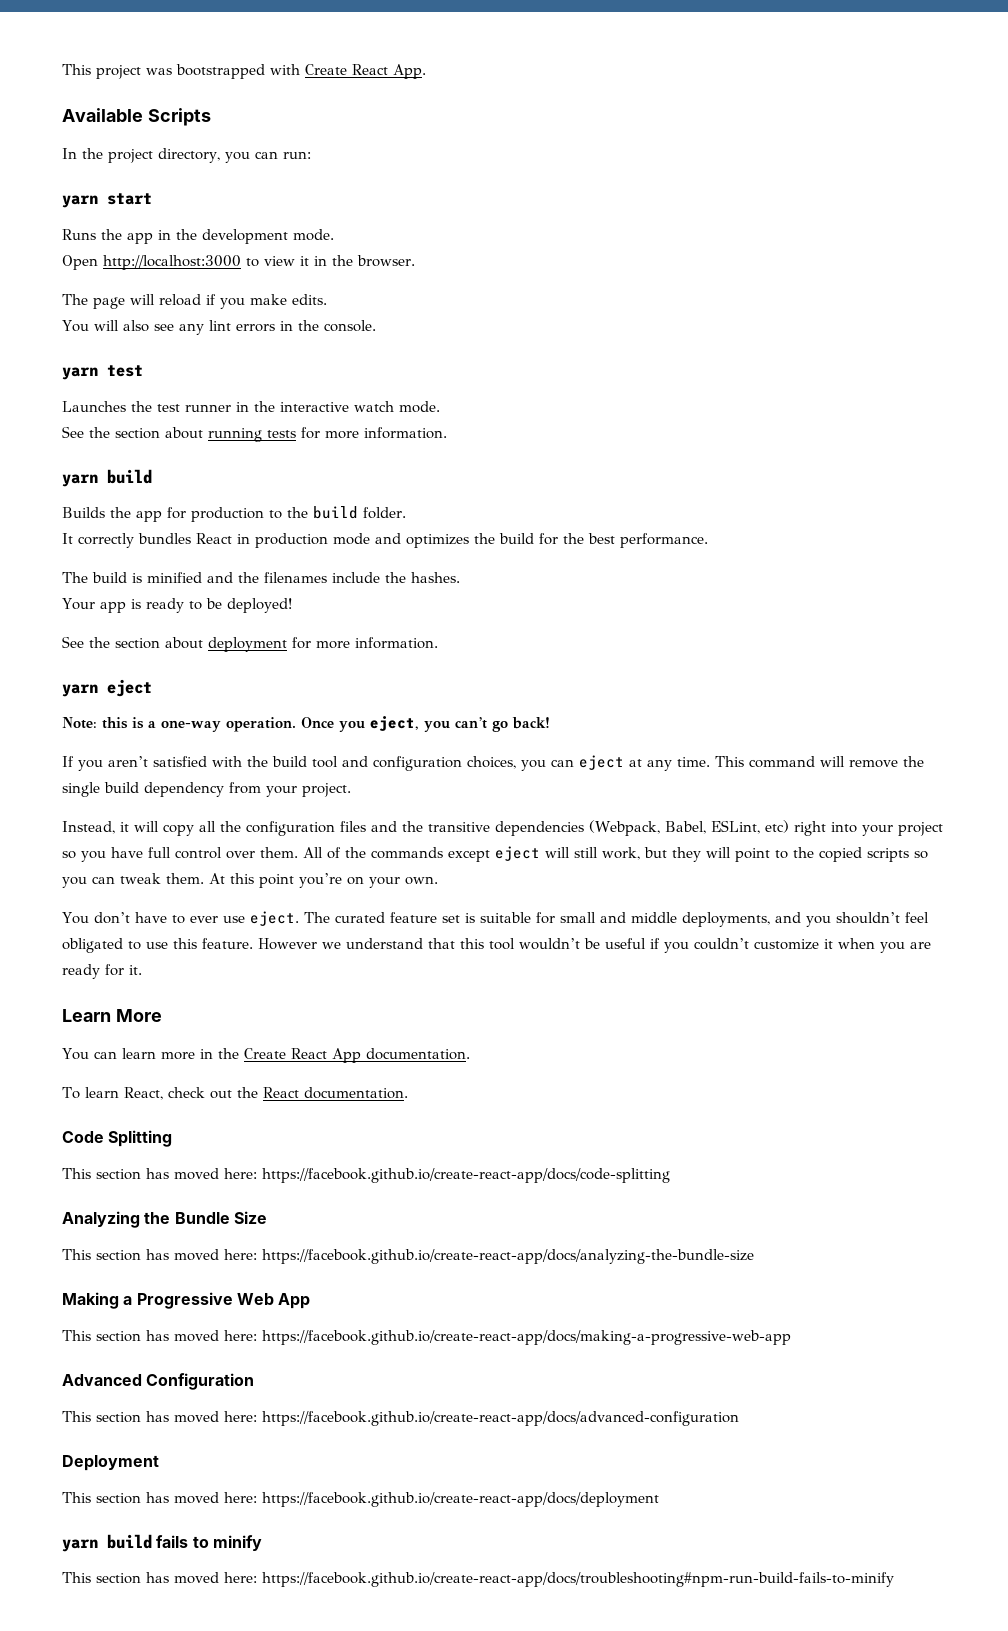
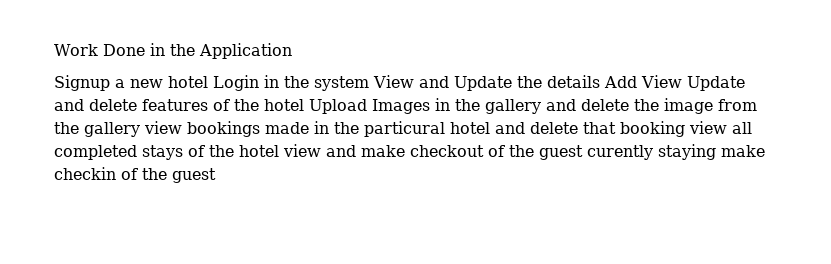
[62,64,426,79] [62,108,211,126] [62,148,311,163] [62,193,152,208] [62,229,334,244] [62,255,415,270] [62,294,327,309] [62,320,376,335] [62,365,143,380] [62,401,440,413] [62,426,447,442] [62,469,152,487] [62,506,406,522] [62,533,708,548] [62,572,460,583] [62,598,292,613] [62,636,438,652] [62,679,152,697] [62,716,550,732] [62,755,924,771] [62,782,351,797] [62,820,943,836] [62,846,928,862] [62,873,438,888] [62,911,929,927] [62,938,931,953] [62,964,142,979] [62,1009,162,1022] [62,1048,470,1063] [62,1087,408,1100] [62,1130,173,1147] [62,1168,670,1183] [62,1211,267,1228] [62,1249,754,1264] [62,1292,311,1309] [62,1330,791,1345] [62,1373,255,1390] [62,1411,739,1426] [62,1455,159,1471] [62,1492,659,1507] [62,1534,262,1552] [62,1572,894,1587] This project was bootstrapped with Create React App. // Available Scripts // In the project directory, you can run: // yarn start // Runs the app in the development mode. // Open http://localhost:3000 to view it in the browser. // The page will reload if you make edits. // You will also see any lint errors in the console. // yarn test // Launches the test runner in the interactive watch mode. // See the section about running tests for more information. // yarn build // Builds the app for production to the build folder. // It correctly bundles React in production mode and optimizes the build for the best performance. // The build is minified and the filenames include the hashes. // Your app is ready to be deployed! // See the section about deployment for more information. // yarn eject // Note: this is a one-way operation. Once you eject, you can’t go back! // If you aren’t satisfied with the build tool and configuration choices, you can eject at any time. This command will remove the single build dependency from your project. // Instead, it will copy all the configuration files and the transitive dependencies (Webpack, Babel, ESLint, etc) right into your project so you have full control over them. All of the commands except eject will still work, but they will point to the copied scripts so you can tweak them. At this point you’re on your own. // You don’t have to ever use eject. The curated feature set is suitable for small and middle deployments, and you shouldn’t feel obligated to use this feature. However we understand that this tool wouldn’t be useful if you couldn’t customize it when you are ready for it. // Learn More // You can learn more in the Create React App documentation. // To learn React, check out the React documentation. // Code Splitting // This section has moved here: https://facebook.github.io/create-react-app/docs/code-splitting // Analyzing the Bundle Size // This section has moved here: https://facebook.github.io/create-react-app/docs/analyzing-the-bundle-size // Making a Progressive Web App // This section has moved here: https://facebook.github.io/create-react-app/docs/making-a-progressive-web-app // Advanced Configuration // This section has moved here: https://facebook.github.io/create-react-app/docs/advanced-configuration // Deployment // This section has moved here: https://facebook.github.io/create-react-app/docs/deployment // yarn build fails to minify // This section has moved here: https://facebook.github.io/create-react-app/docs/troubleshooting#npm-run-build-fails-to-minify -> [54,43,292,59] [54,75,745,91] [54,98,757,114] [54,121,752,137] [54,144,765,160] [54,167,216,183] Work Done in the Application // Signup a new hotel Login in the system View and Update the details Add View Update and delete features of the hotel Upload Images in the gallery and delete the image from the gallery view bookings made in the particural hotel and delete that booking view all completed stays of the hotel view and make checkout of the guest curently staying make checkin of the guest

